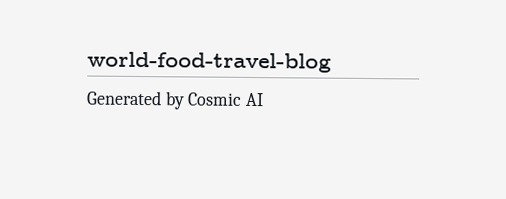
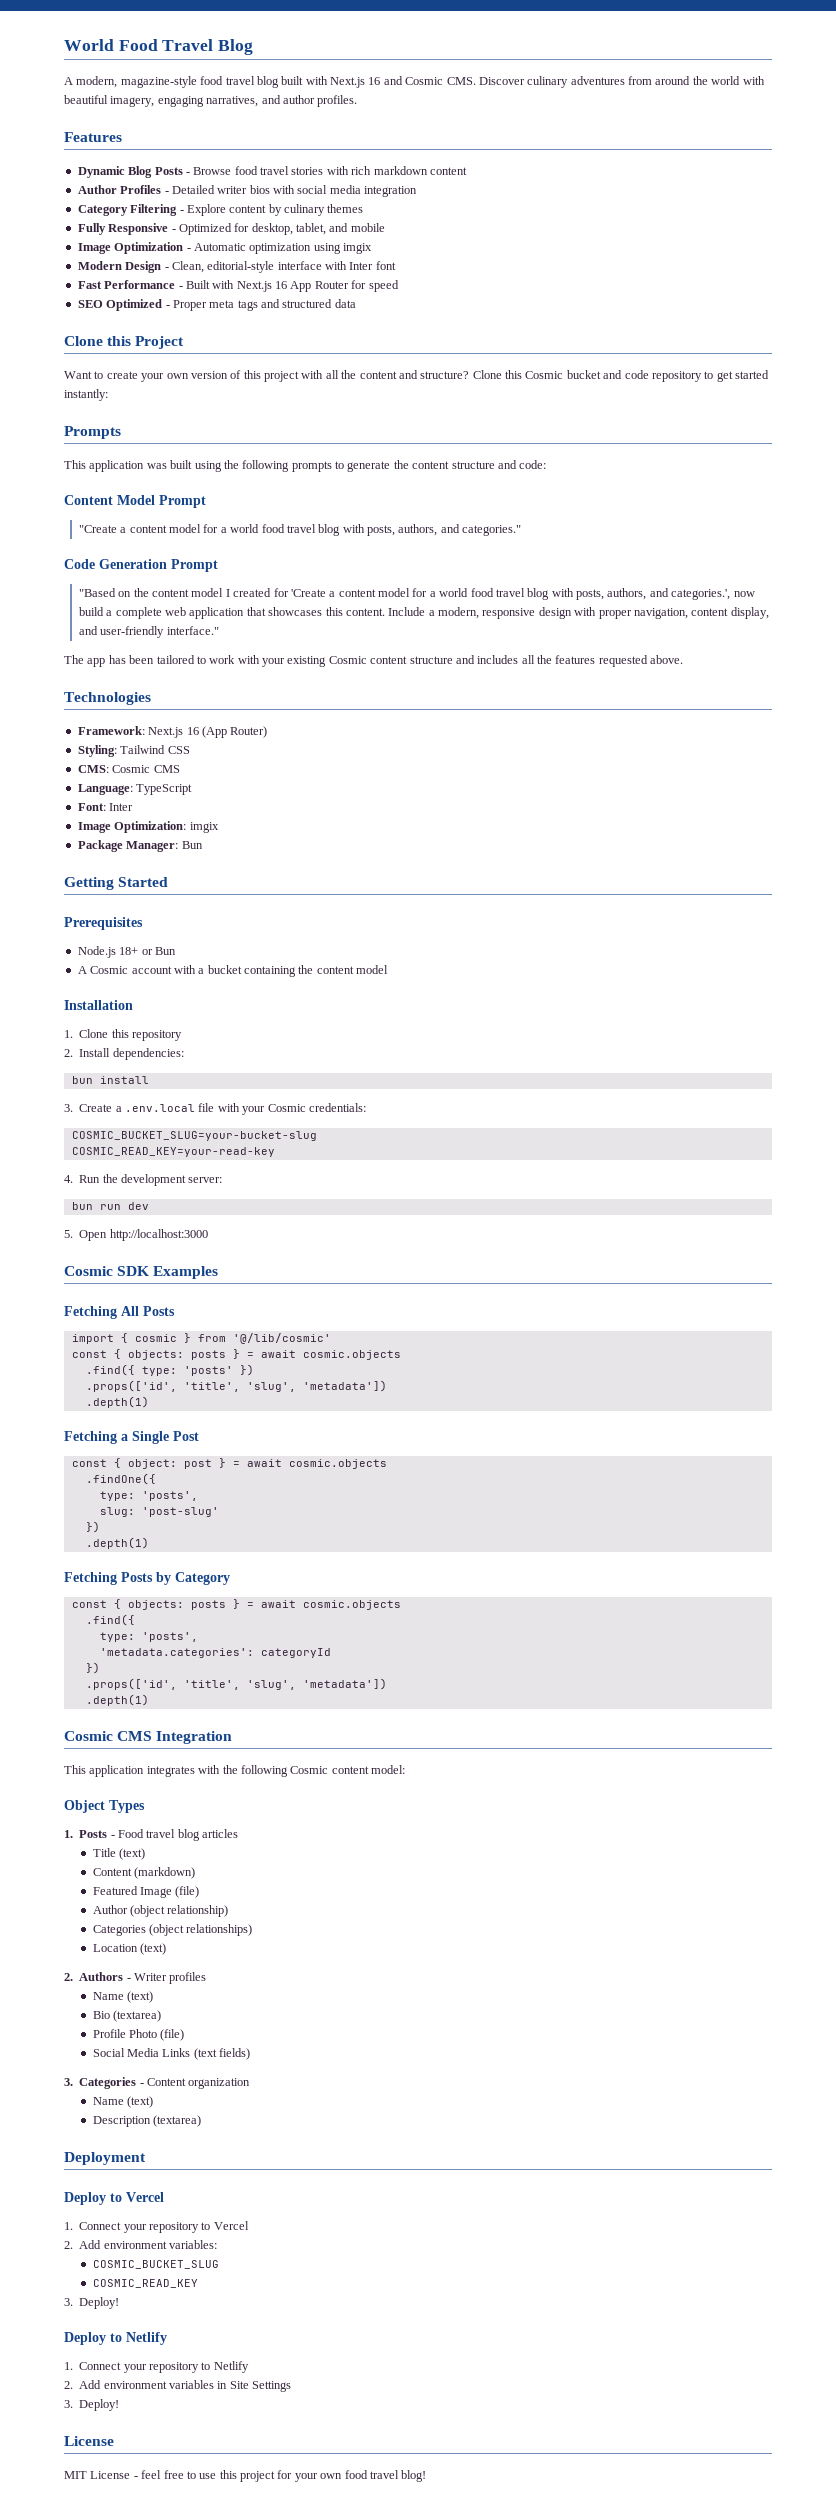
[87,51,332,73] [86,90,265,110] world-food-travel-blog // Generated by Cosmic AI -> [64,39,254,55] [64,76,765,88] [64,95,358,107] [64,132,122,142] [77,166,467,178] [77,185,418,197] [77,204,364,216] [77,223,385,235] [77,242,372,254] [77,261,396,273] [77,280,399,292] [77,299,356,311] [64,336,185,349] [64,370,769,382] [64,389,108,401] [64,426,121,439] [64,460,547,472] [64,495,206,508] [78,524,522,536] [64,559,218,572] [78,588,755,600] [78,607,769,619] [78,626,219,638] [64,655,684,667] [64,692,151,705] [77,726,268,738] [77,745,190,757] [77,765,180,773] [77,784,193,795] [77,803,134,811] [77,821,219,833] [77,840,203,852] [64,877,169,890] [64,917,143,930] [77,946,176,958] [77,965,389,977] [64,1000,133,1010] [64,1029,182,1041] [64,1048,184,1060] [71,1076,149,1084] [64,1103,366,1115] [71,1131,317,1141] [71,1147,275,1157] [64,1174,223,1186] [71,1202,149,1210] [64,1229,208,1241] [64,1266,219,1279] [64,1306,175,1319] [71,1333,331,1344] [71,1349,401,1360] [85,1364,254,1376] [85,1380,387,1392] [85,1396,149,1408] [64,1431,199,1444] [71,1458,387,1469] [85,1473,156,1485] [99,1491,198,1501] [99,1507,219,1517] [85,1521,100,1533] [85,1537,149,1549] [64,1572,230,1585] [71,1599,401,1610] [85,1614,135,1626] [99,1632,198,1642] [99,1648,331,1658] [85,1662,100,1674] [85,1678,387,1690] [85,1694,149,1706] [64,1731,233,1744] [64,1765,405,1777] [64,1800,145,1813] [64,1829,239,1841] [92,1848,146,1860] [92,1867,196,1879] [92,1886,200,1898] [92,1905,229,1917] [92,1924,253,1936] [92,1943,167,1955] [64,1972,207,1984] [92,1991,154,2003] [92,2010,162,2022] [92,2029,185,2041] [92,2048,251,2060] [64,2077,251,2089] [92,2096,154,2108] [92,2115,202,2127] [64,2152,146,2165] [64,2192,164,2205] [64,2221,249,2233] [64,2240,217,2249] [92,2260,219,2269] [92,2279,198,2288] [64,2297,120,2309] [64,2332,167,2345] [64,2361,249,2373] [64,2380,292,2392] [64,2399,120,2411] [64,2436,114,2446] [64,2470,427,2482] World Food Travel Blog // A modern, magazine-style food travel blog built with Next.js 16 and Cosmic CMS. Discover culinary adventures from around the world with beautiful imagery, engaging narratives, and author profiles. // Features // Dynamic Blog Posts - Browse food travel stories with rich markdown content // Author Profiles - Detailed writer bios with social media integration // Category Filtering - Explore content by culinary themes // Fully Responsive - Optimized for desktop, tablet, and mobile // Image Optimization - Automatic optimization using imgix // Modern Design - Clean, editorial-style interface with Inter font // Fast Performance - Built with Next.js 16 App Router for speed // SEO Optimized - Proper meta tags and structured data // Clone this Project // Want to create your own version of this project with all the content and structure? Clone this Cosmic bucket and code repository to get started instantly: // Prompts // This application was built using the following prompts to generate the content structure and code: // Content Model Prompt // "Create a content model for a world food travel blog with posts, authors, and categories." // Code Generation Prompt // "Based on the content model I created for 'Create a content model for a world food travel blog with posts, authors, and categories.', now build a complete web application that showcases this content. Include a modern, responsive design with proper navigation, content display, and user-friendly interface." // The app has been tailored to work with your existing Cosmic content structure and includes all the features requested above. // Technologies // Framework: Next.js 16 (App Router) // Styling: Tailwind CSS // CMS: Cosmic CMS // Language: TypeScript // Font: Inter // Image Optimization: imgix // Package Manager: Bun // Getting Started // Prerequisites // Node.js 18+ or Bun // A Cosmic account with a bucket containing the content model // Installation // 1. Clone this repository // 2. Install dependencies: // bun install // 3. Create a .env.local file with your Cosmic credentials: // COSMIC_BUCKET_SLUG=your-bucket-slug // COSMIC_READ_KEY=your-read-key // 4. Run the development server: // bun run dev // 5. Open http://localhost:3000 // Cosmic SDK Examples // Fetching All Posts // import { cosmic } from '@/lib/cosmic' // const { objects: posts } = await cosmic.objects // .find({ type: 'posts' }) // .props(['id', 'title', 'slug', 'metadata']) // .depth(1) // Fetching a Single Post // const { object: post } = await cosmic.objects // .findOne({ // type: 'posts', // slug: 'post-slug' // }) // .depth(1) // Fetching Posts by Category // const { objects: posts } = await cosmic.objects // .find({ // type: 'posts', // 'metadata.categories': categoryId // }) // .props(['id', 'title', 'slug', 'metadata']) // .depth(1) // Cosmic CMS Integration // This application integrates with the following Cosmic content model: // Object Types // 1. Posts - Food travel blog articles // Title (text) // Content (markdown) // Featured Image (file) // Author (object relationship) // Categories (object relationships) // Location (text) // 2. Authors - Writer profiles // Name (text) // Bio (textarea) // Profile Photo (file) // Social Media Links (text fields) // 3. Categories - Content organization // Name (text) // Description (textarea) // Deployment // Deploy to Vercel // 1. Connect your repository to Vercel // 2. Add environment variables: // COSMIC_BUCKET_SLUG // COSMIC_READ_KEY // 3. Deploy! // Deploy to Netlify // 1. Connect your repository to Netlify // 2. Add environment variables in Site Settings // 3. Deploy! // License // MIT License - feel free to use this project for your own food travel blog!

